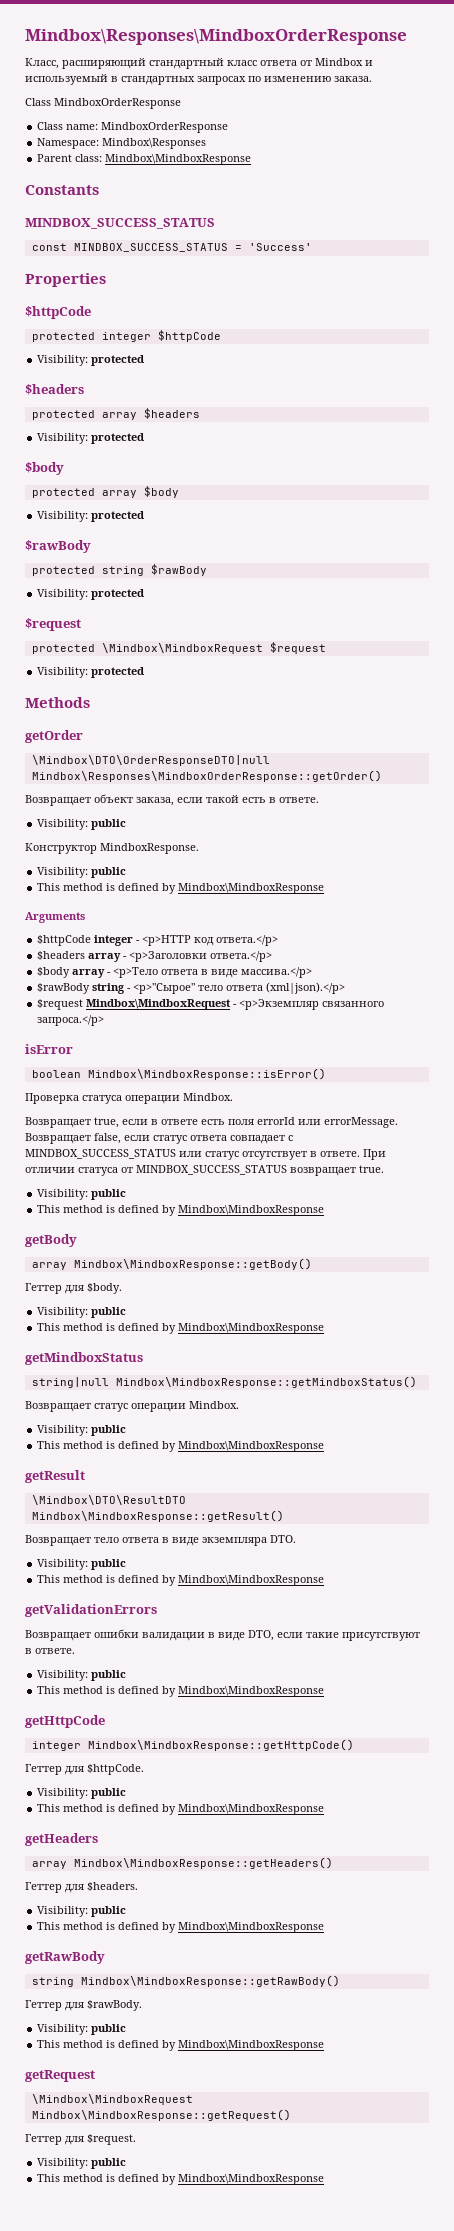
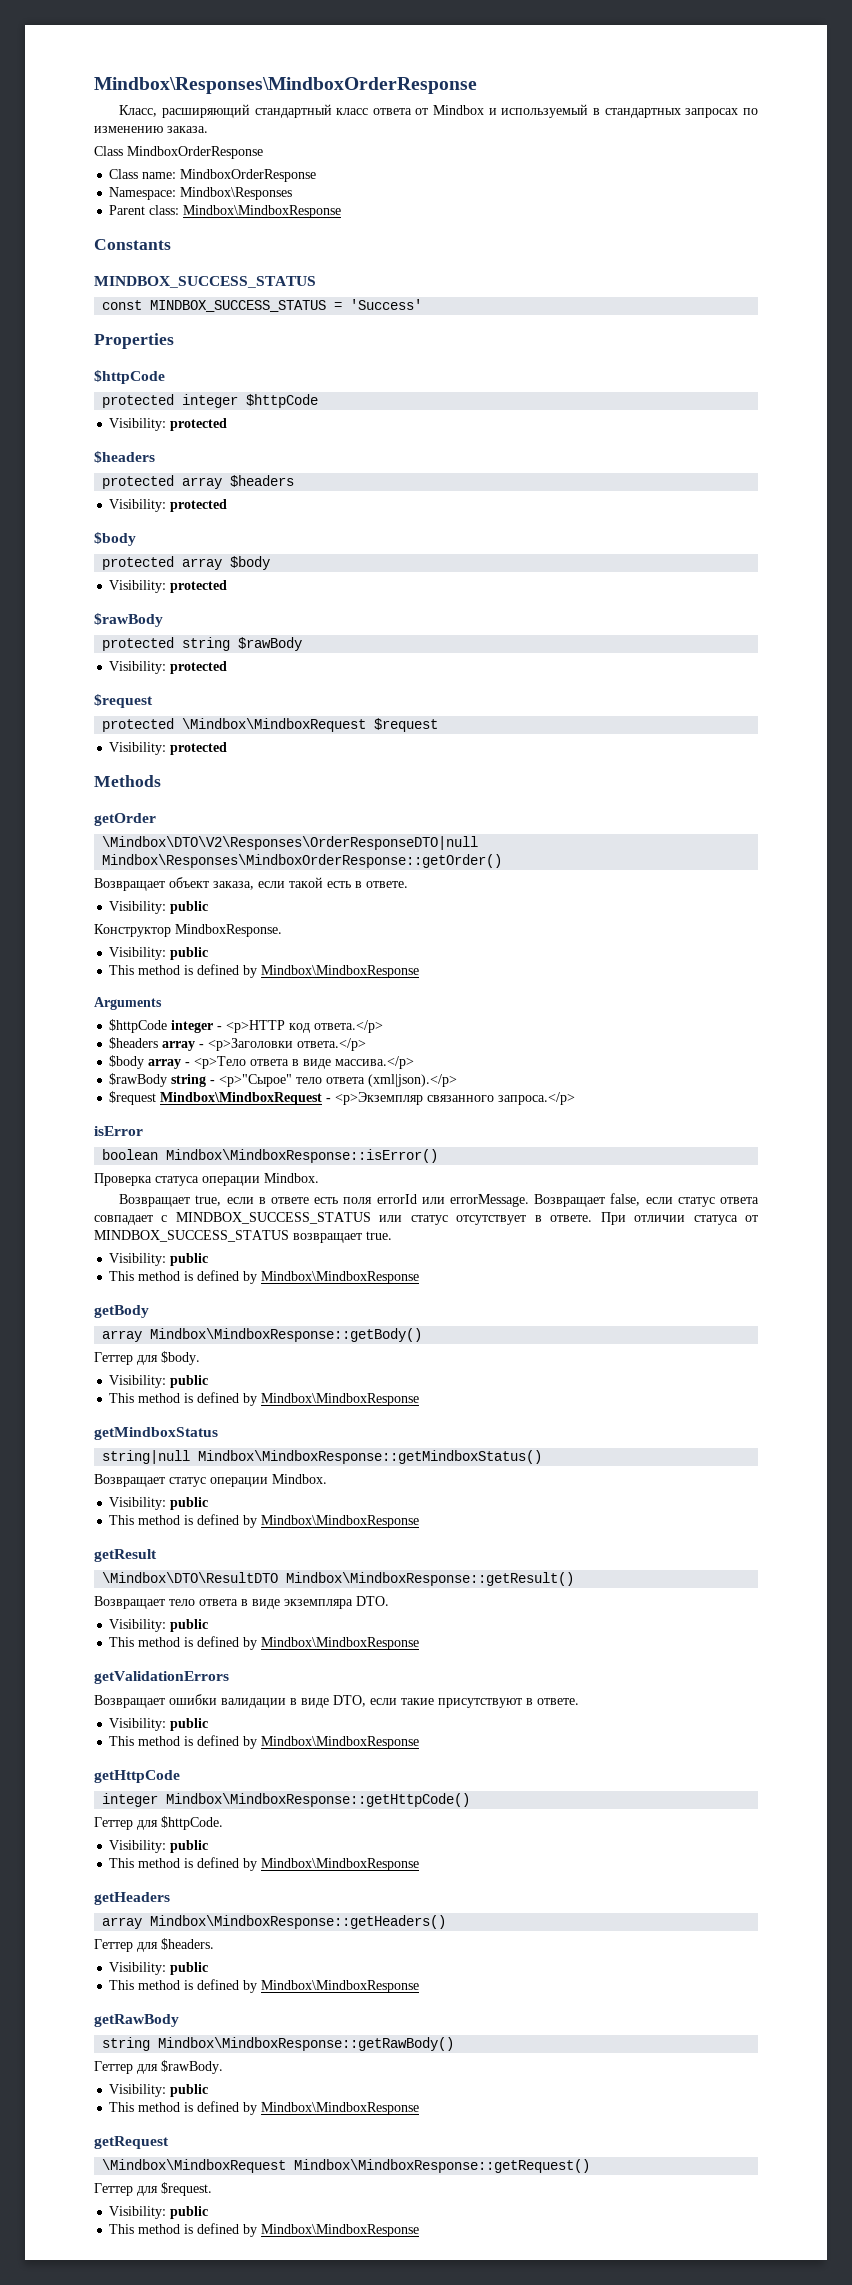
[31,755,270,766] \Mindbox\DTO\OrderResponseDTO|null -> [102,836,479,850] \Mindbox\DTO\V2\Responses\OrderResponseDTO|null

